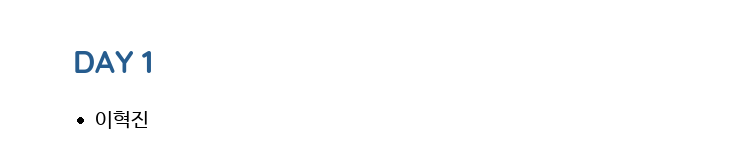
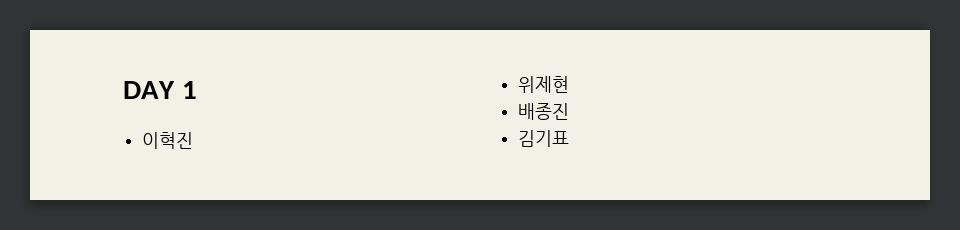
(149, 120) none -> [518,76,570,93] [518,103,570,120] [518,130,570,147] // 위제현 // 배종진 // 김기표

